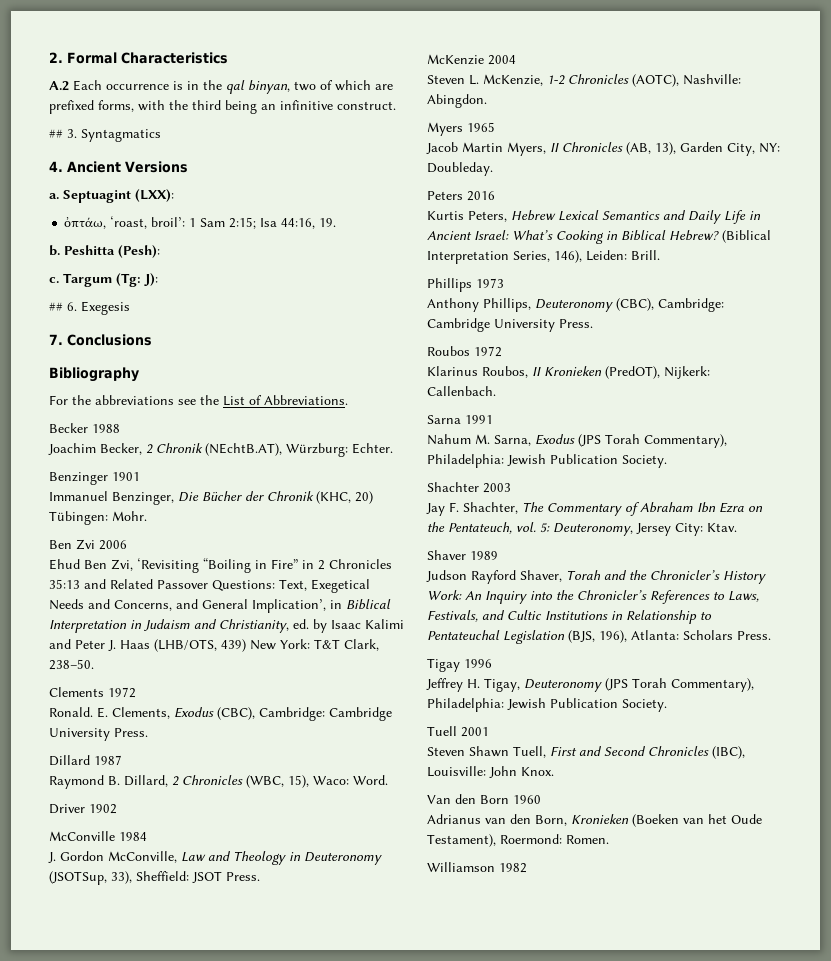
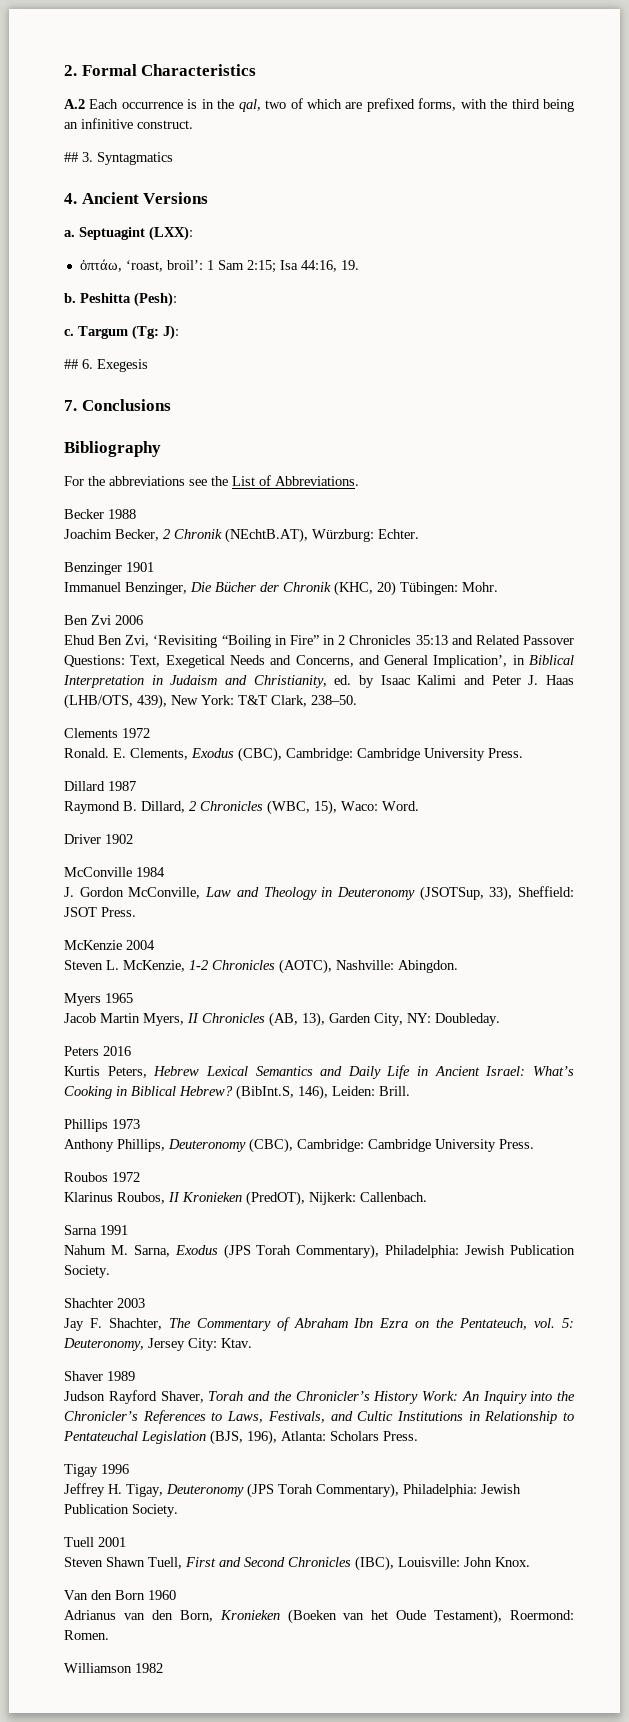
[226,80,290,94] qal binyan, -> [238,99,261,112] qal,
[221,639,246,652] 439) -> [137,694,167,709] 439),
[722,230,771,243] [427,251,550,264] (Biblical Interpretation Series, -> [236,1085,294,1100] (BibInt.S,

